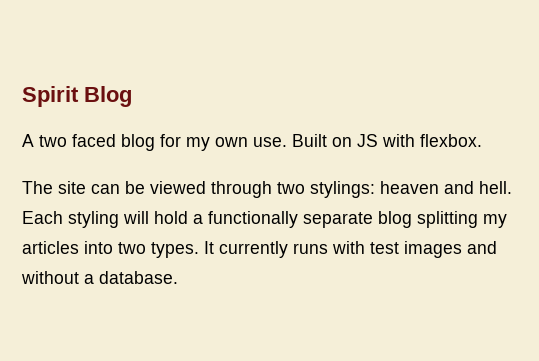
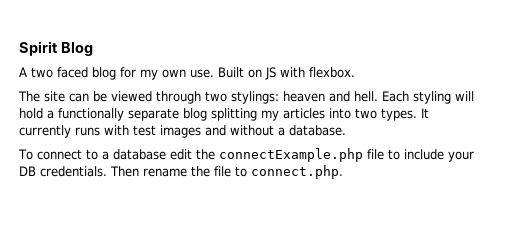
(178, 277) none -> [18,148,474,162] [19,165,343,179] // To connect to a database edit the connectExample.php file to include your DB credentials. Then rename the file to connect.php.

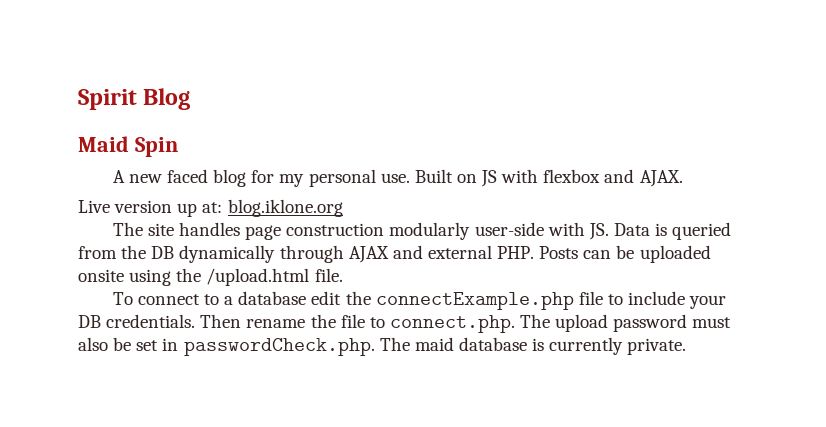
(93, 49) none -> [78,136,178,157] // Maid Spin
[31,67,53,78] two -> [128,174,162,183] new
[162,69,186,78] own -> [308,169,376,187] personal
[309,67,355,78] [18,91,474,104] [19,108,429,121] [19,125,346,138] flexbox. // The site can be viewed through two stylings: heaven and hell. Each styling will hold a functionally separate blog splitting my articles into two types. It currently runs with test images and without a database. -> [543,169,683,187] [78,199,343,217] [112,222,732,240] [78,245,711,263] [78,268,343,286] flexbox and AJAX. // Live version up at: blog.iklone.org // The site handles page construction modularly user-side with JS. Data is queried from the DB dynamically through AJAX and external PHP. Posts can be uploaded onsite using the /upload.html file.
(343, 172) none -> [520,314,732,332] [78,337,687,356] The upload password must also be set in passwordCheck.php. The maid database is currently private.

